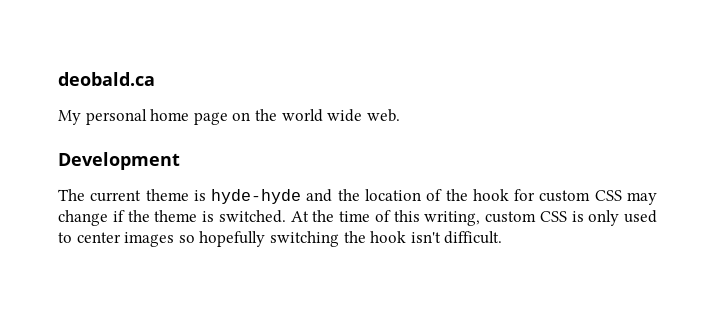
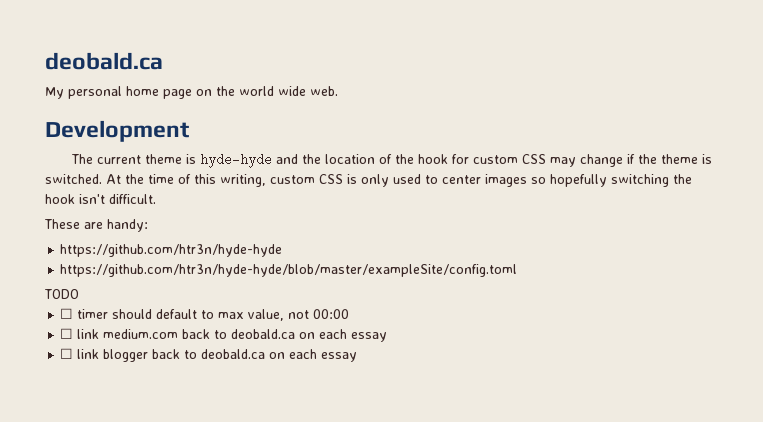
(503, 237) none -> [44,219,148,232] [60,244,283,257] [60,264,518,277] [44,289,79,299] [60,308,350,321] [60,328,388,342] [60,348,358,362] // These are handy: // https://github.com/htr3n/hyde-hyde // https://github.com/htr3n/hyde-hyde/blob/master/exampleSite/config.toml // TODO // ☐ timer should default to max value, not 00:00 // ☐ link medium.com back to deobald.ca on each essay // ☐ link blogger back to deobald.ca on each essay

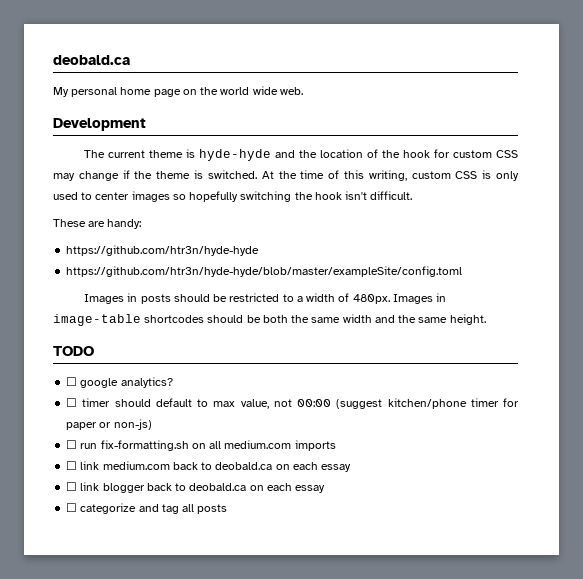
[44,289,79,299] TODO -> [84,293,447,304] [53,314,486,326] [53,346,94,356] [66,377,173,388] Images in posts should be restricted to a width of 480px. Images in image-table shortcodes should be both the same width and the same height. // TODO // ☐ google analytics?
(350, 314) none -> [336,398,520,409] [66,419,152,430] [66,440,336,451] (suggest kitchen/phone timer for paper or non-js) // ☐ run fix-formatting.sh on all medium.com imports
(358, 357) none -> [66,503,228,514] // ☐ categorize and tag all posts

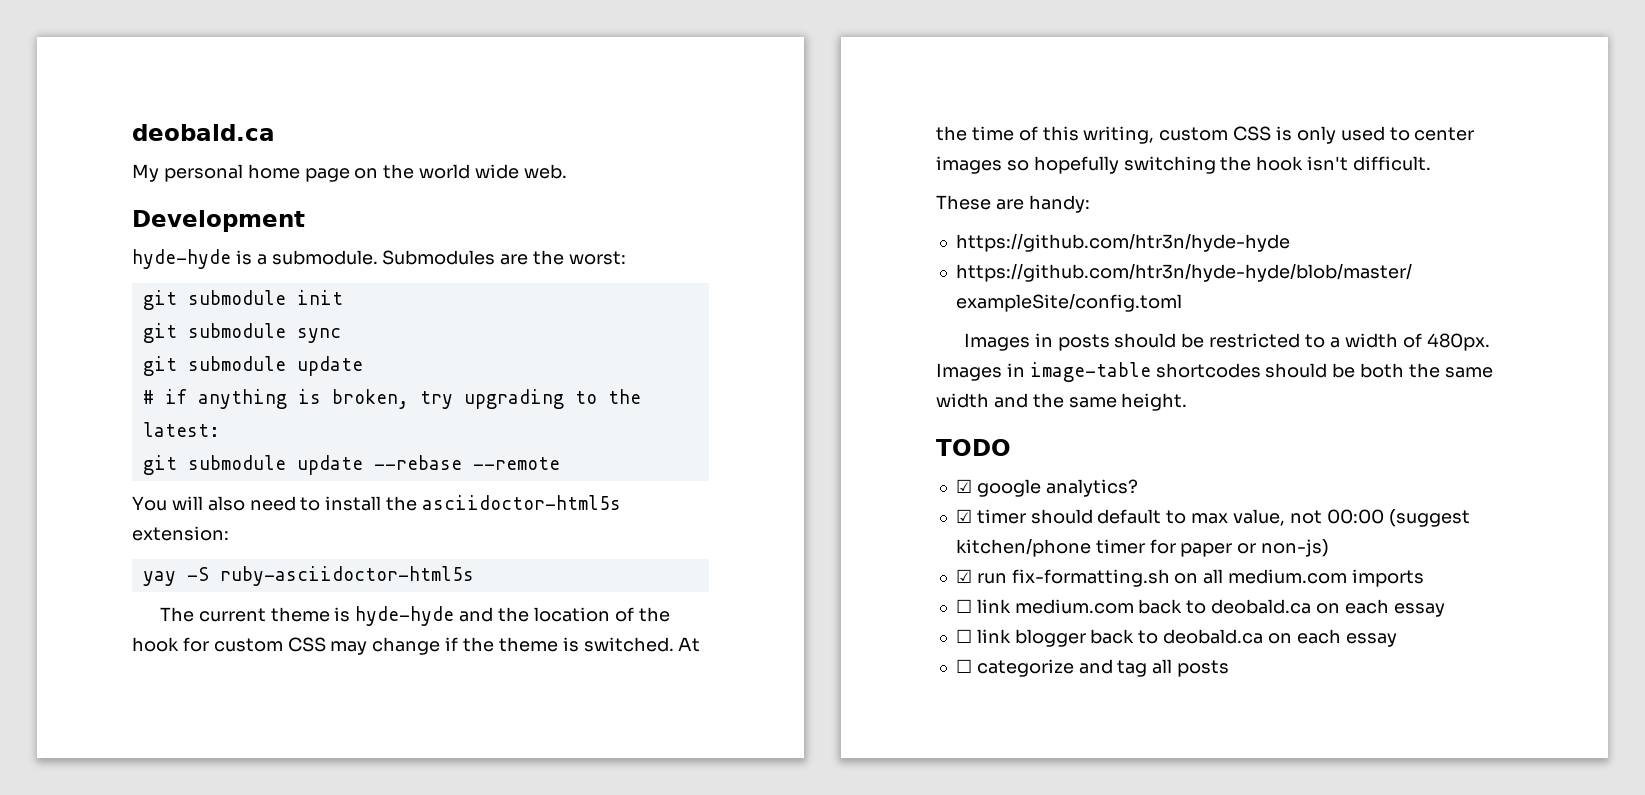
(146, 124) none -> [132,249,627,269] [142,290,343,310] [142,323,341,343] [142,356,363,376] [142,389,641,409] [142,422,220,437] [142,455,560,475] [132,495,622,511] [132,526,229,541] [142,566,474,586] // hyde-hyde is a submodule. Submodules are the worst: // git submodule init // git submodule sync // git submodule update // # if anything is broken, try upgrading to the latest: // git submodule update --rebase --remote // You will also need to install the asciidoctor-html5s extension: // yay -S ruby-asciidoctor-html5s
[66,377,78,386] ☐ -> [955,479,972,493] ☑
[66,398,78,407] ☐ -> [955,509,972,523] ☑
[66,440,78,449] ☐ -> [955,569,972,583] ☑

